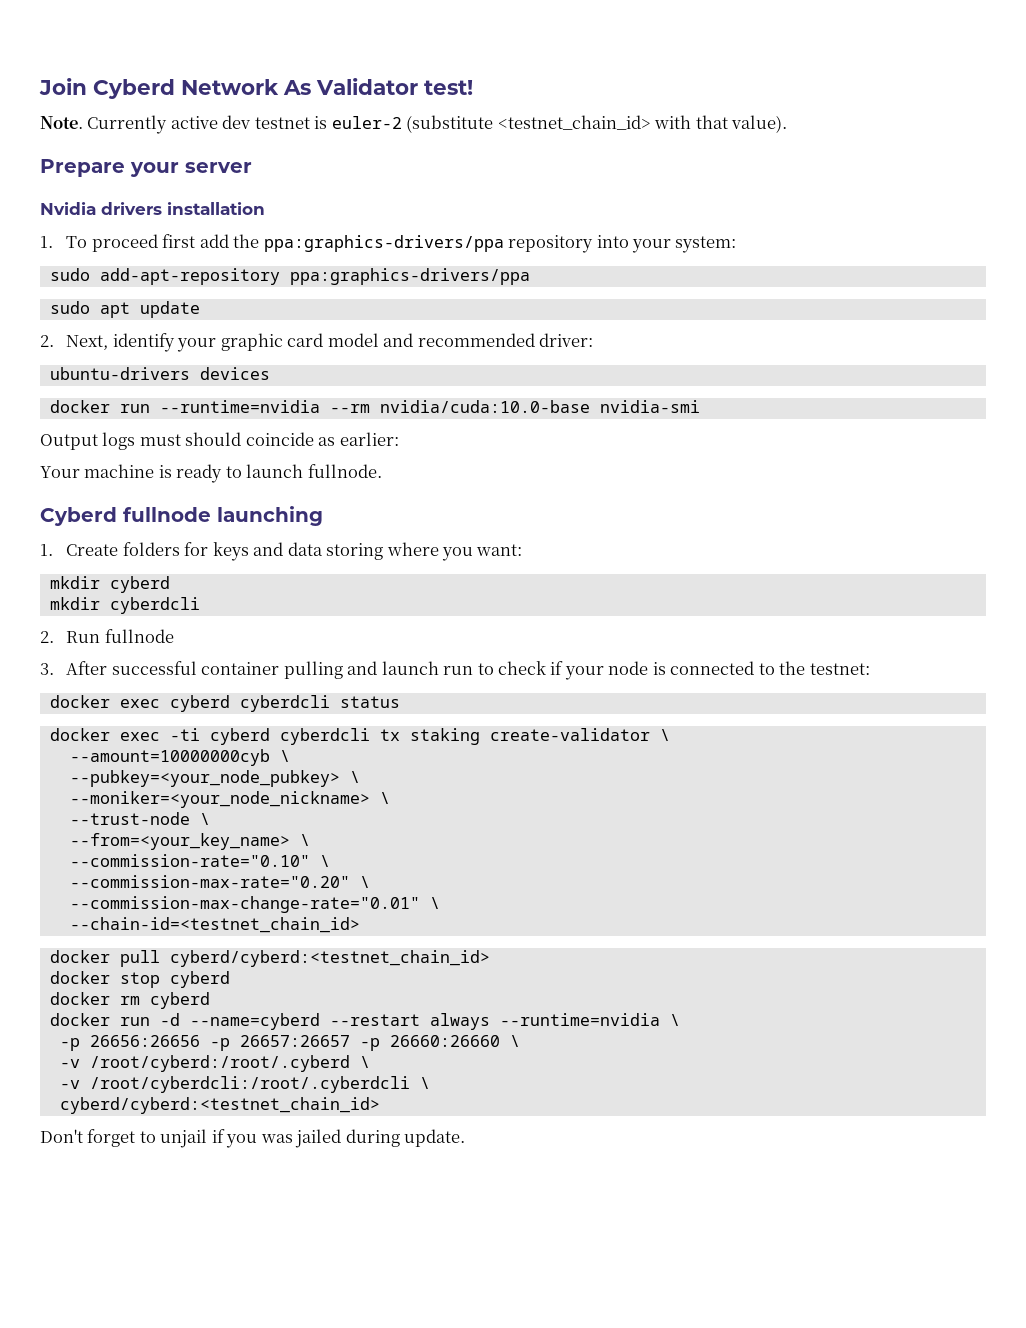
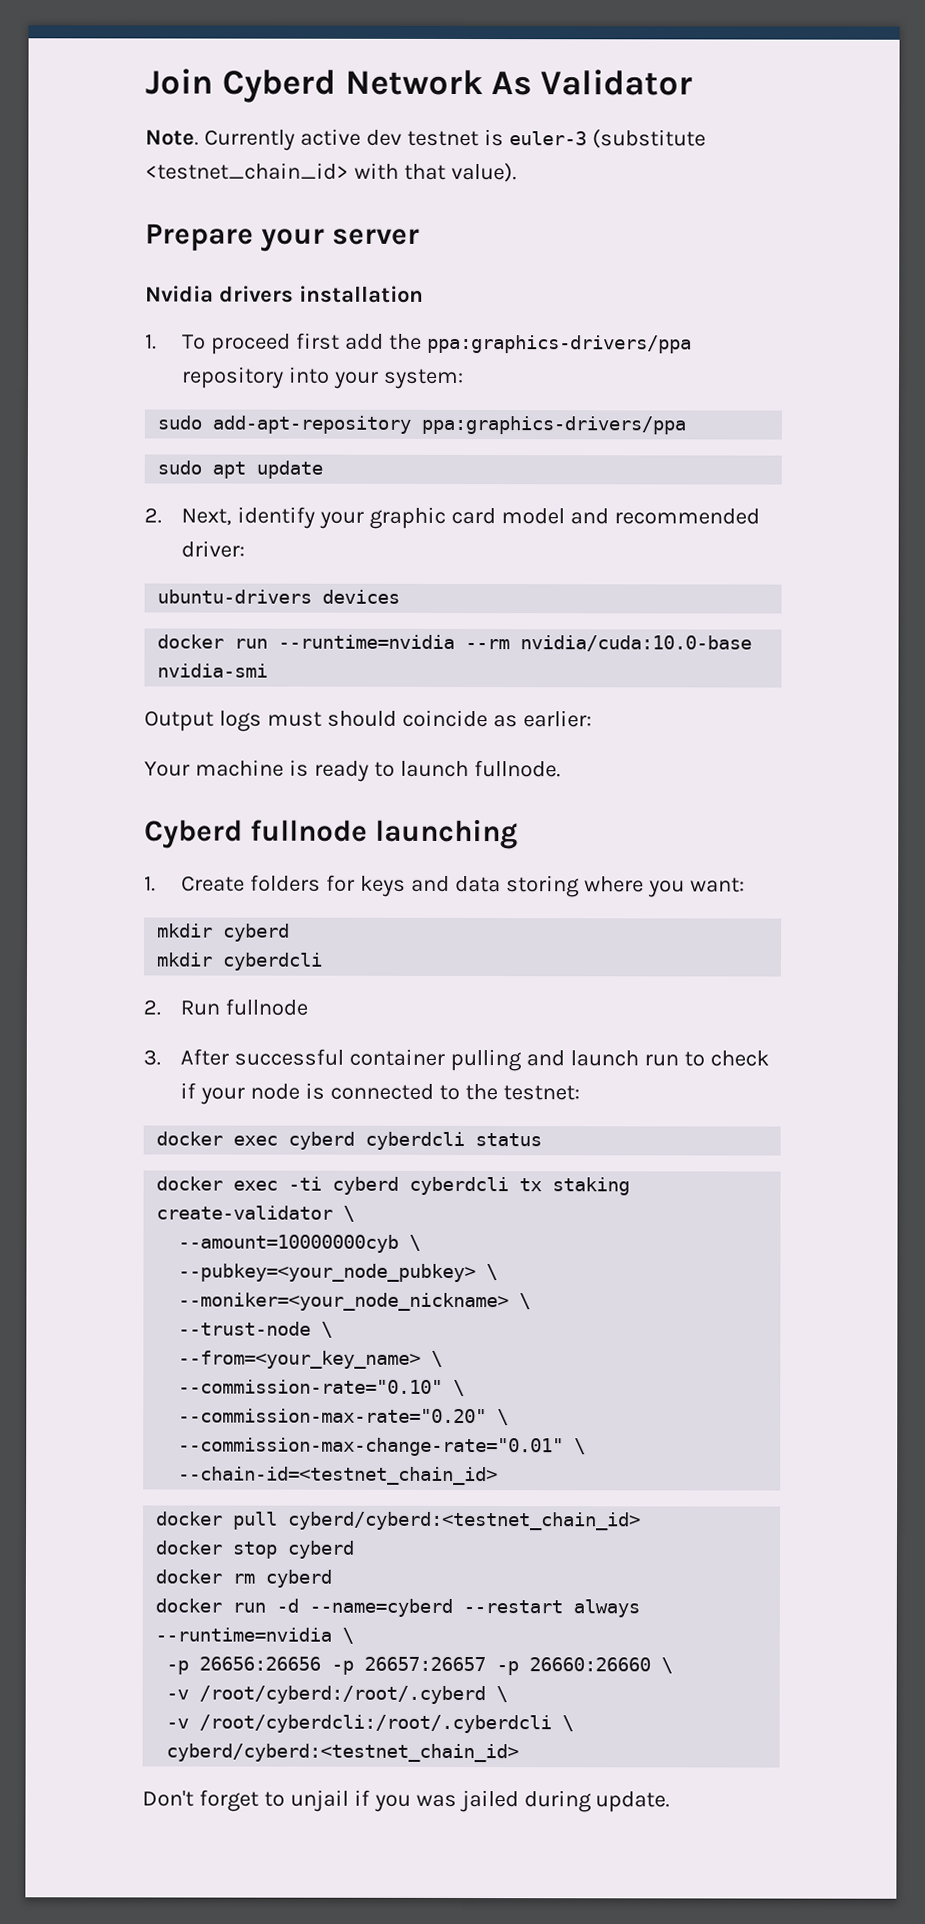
[424,80,473,95] test! -> (694, 82) none
[331,116,402,129] euler-2 -> [508,131,587,146] euler-3

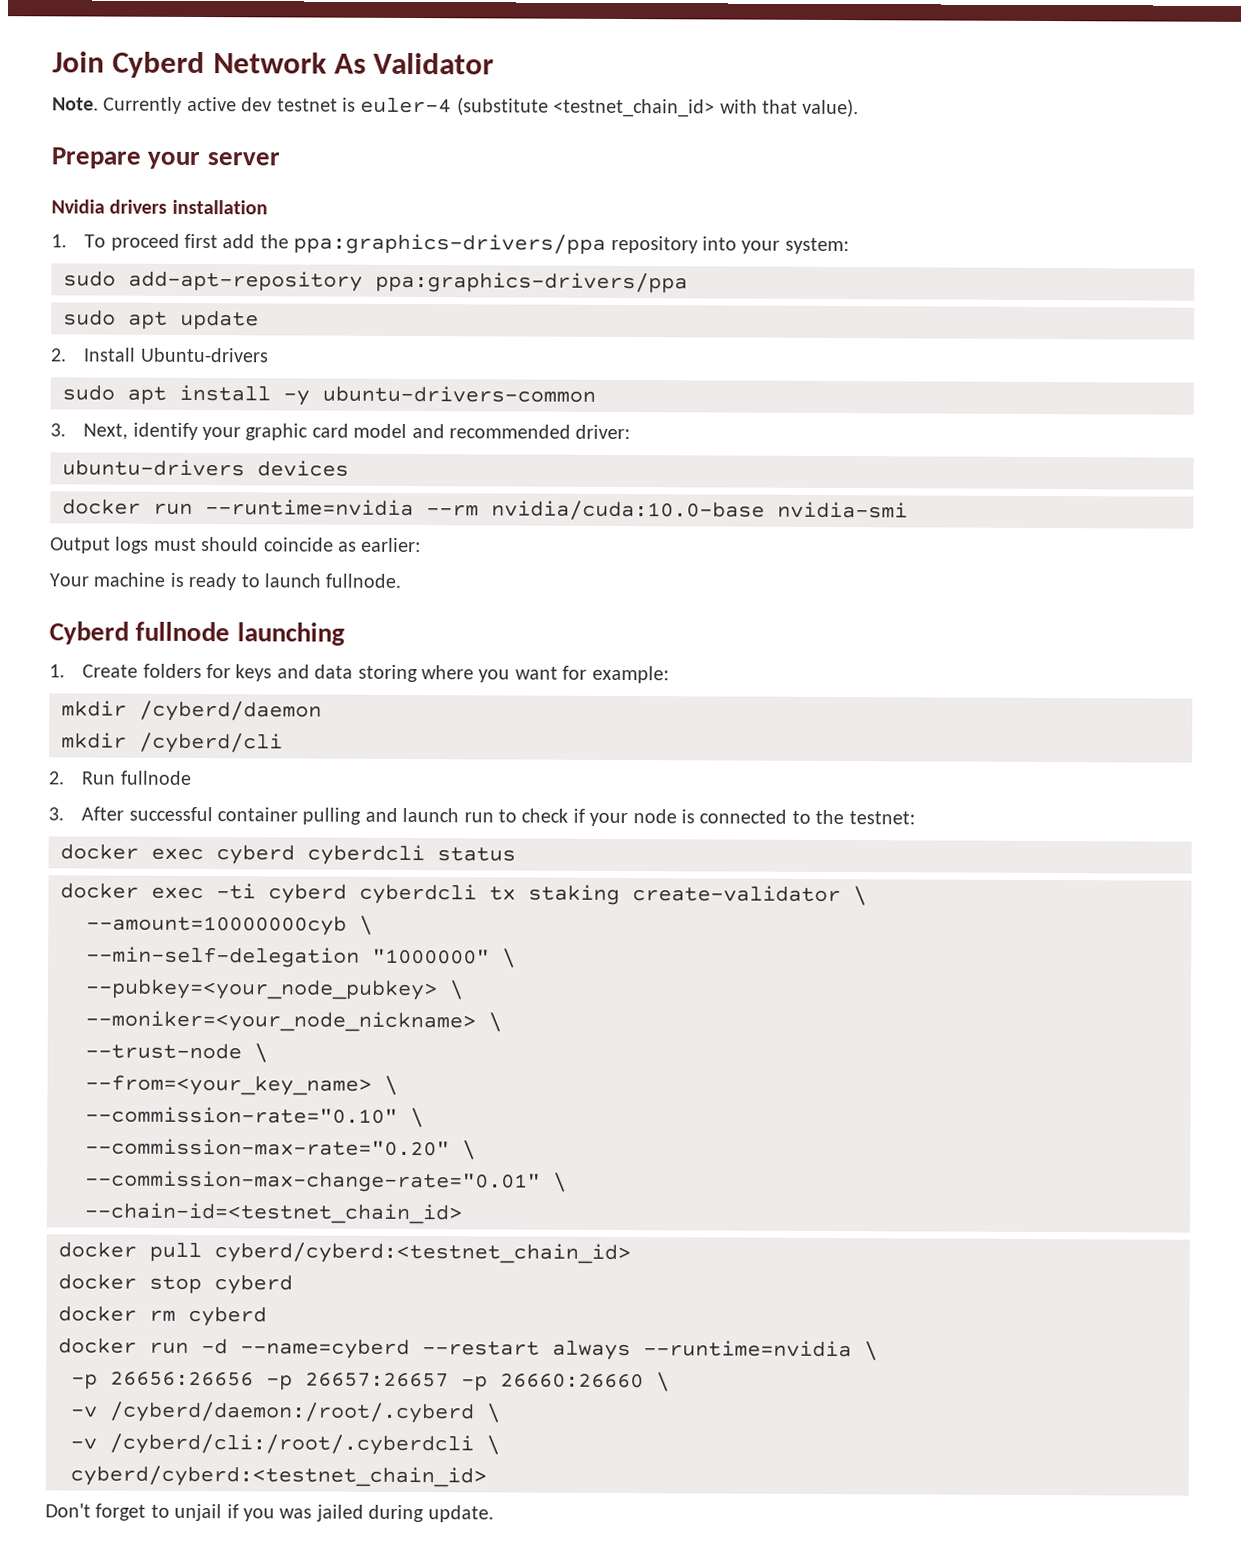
[508,131,587,146] euler-3 -> [360,96,453,114] euler-4
(162, 515) none -> [83,347,269,363] [62,384,596,406] [50,423,66,437] Install Ubuntu-drivers // sudo apt install -y ubuntu-drivers-common // 3.
[689,877,745,893] [157,923,291,942] [156,952,324,971] want: // mkdir cyberd // mkdir cyberdcli -> [514,665,669,684] [61,700,322,722] [61,732,283,754] want for example: // mkdir /cyberd/daemon // mkdir /cyberd/cli
(422, 1242) none -> [86,946,516,968] // --min-self-delegation "1000000" \
[199,1685,509,1705] [166,1714,553,1734] /root/cyberd:/root/.cyberd \ // -v /root/cyberdcli:/root/.cyberdcli -> [109,1401,501,1424] [70,1433,474,1456] /cyberd/daemon:/root/.cyberd \ // -v /cyberd/cli:/root/.cyberdcli

